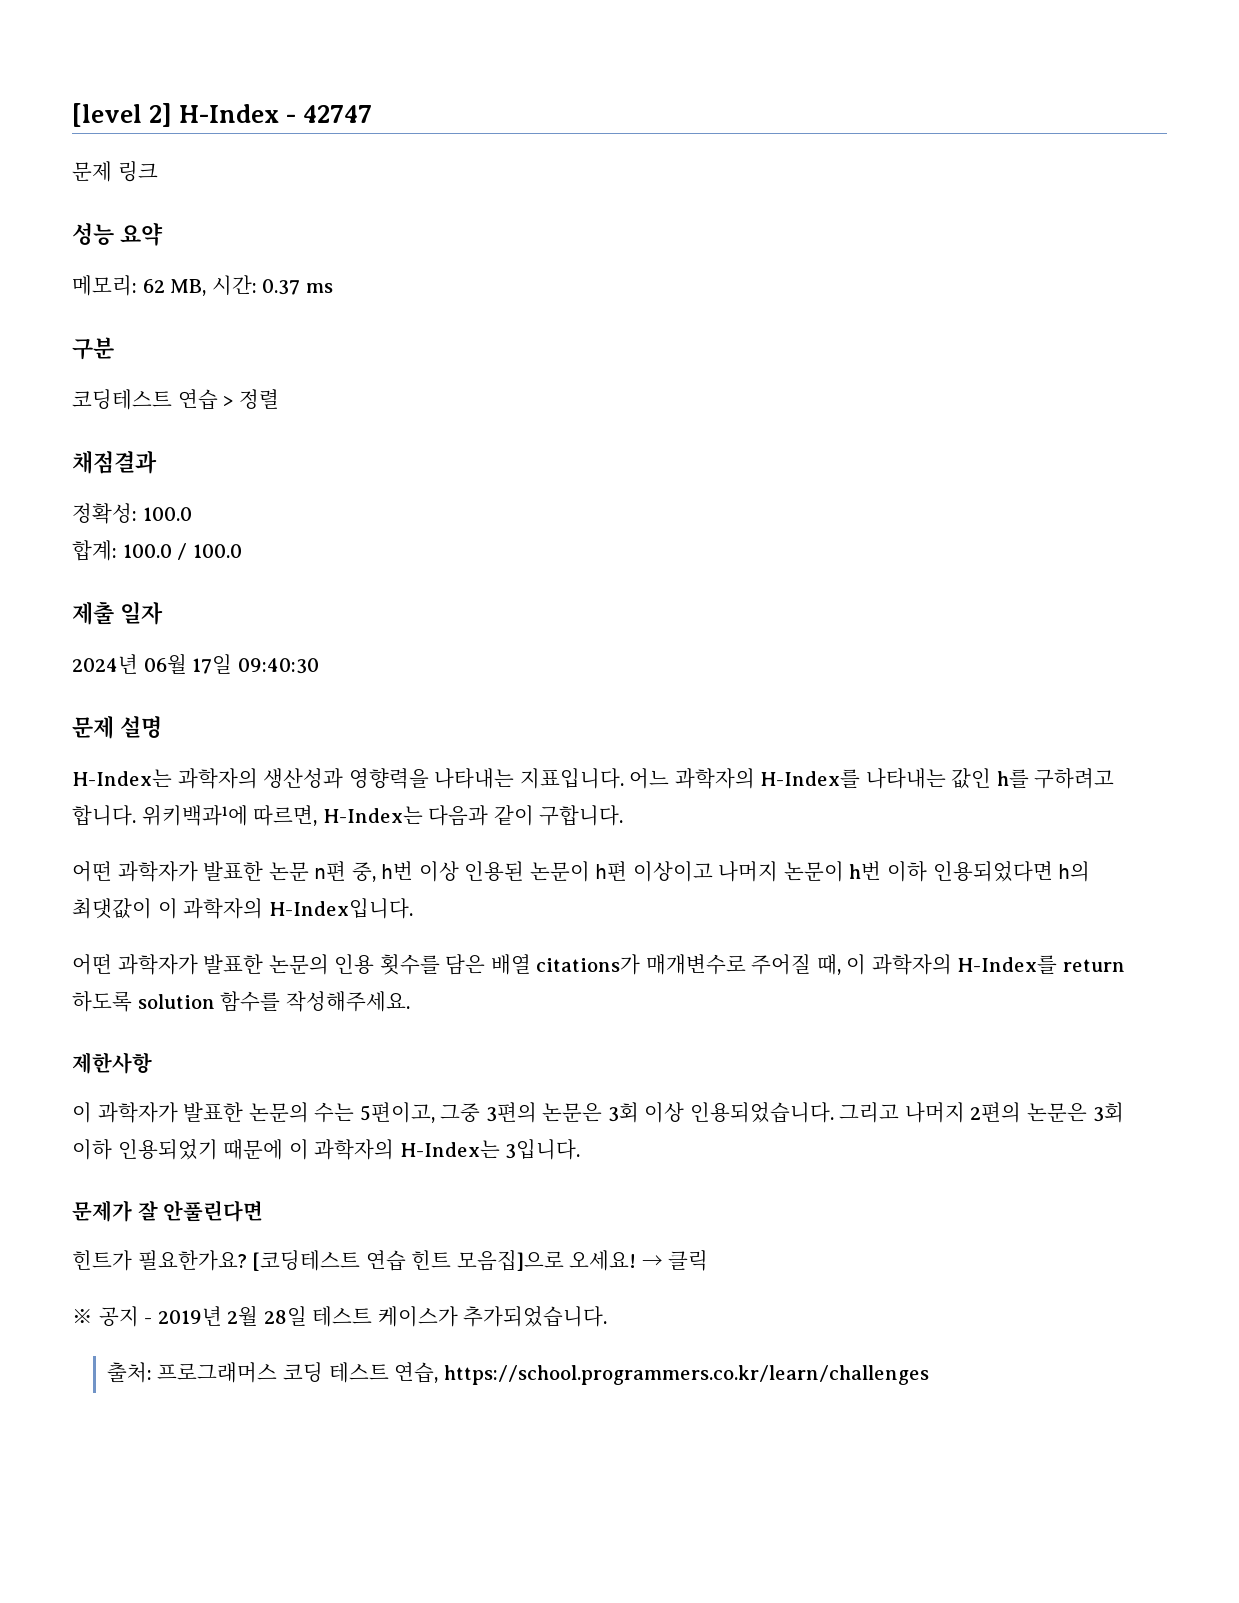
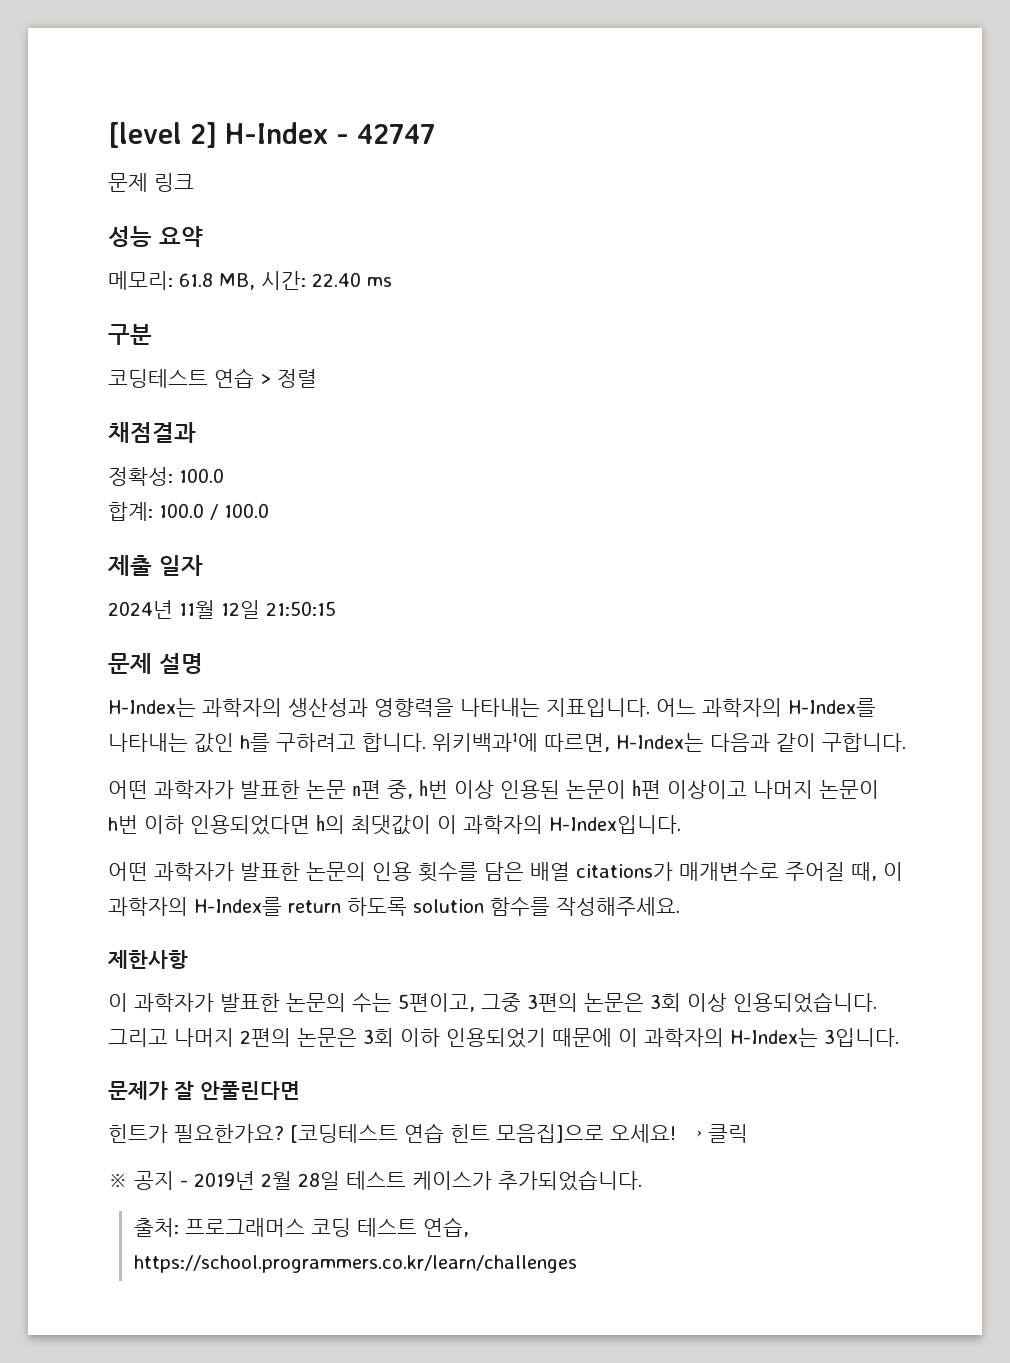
[142,279,165,293] 62 -> [179,273,213,287] 61.8
[262,279,301,295] 0.37 -> [312,272,361,287] 22.40
[143,653,319,674] 06월 17일 09:40:30 -> [179,600,336,619] 11월 12일 21:50:15

